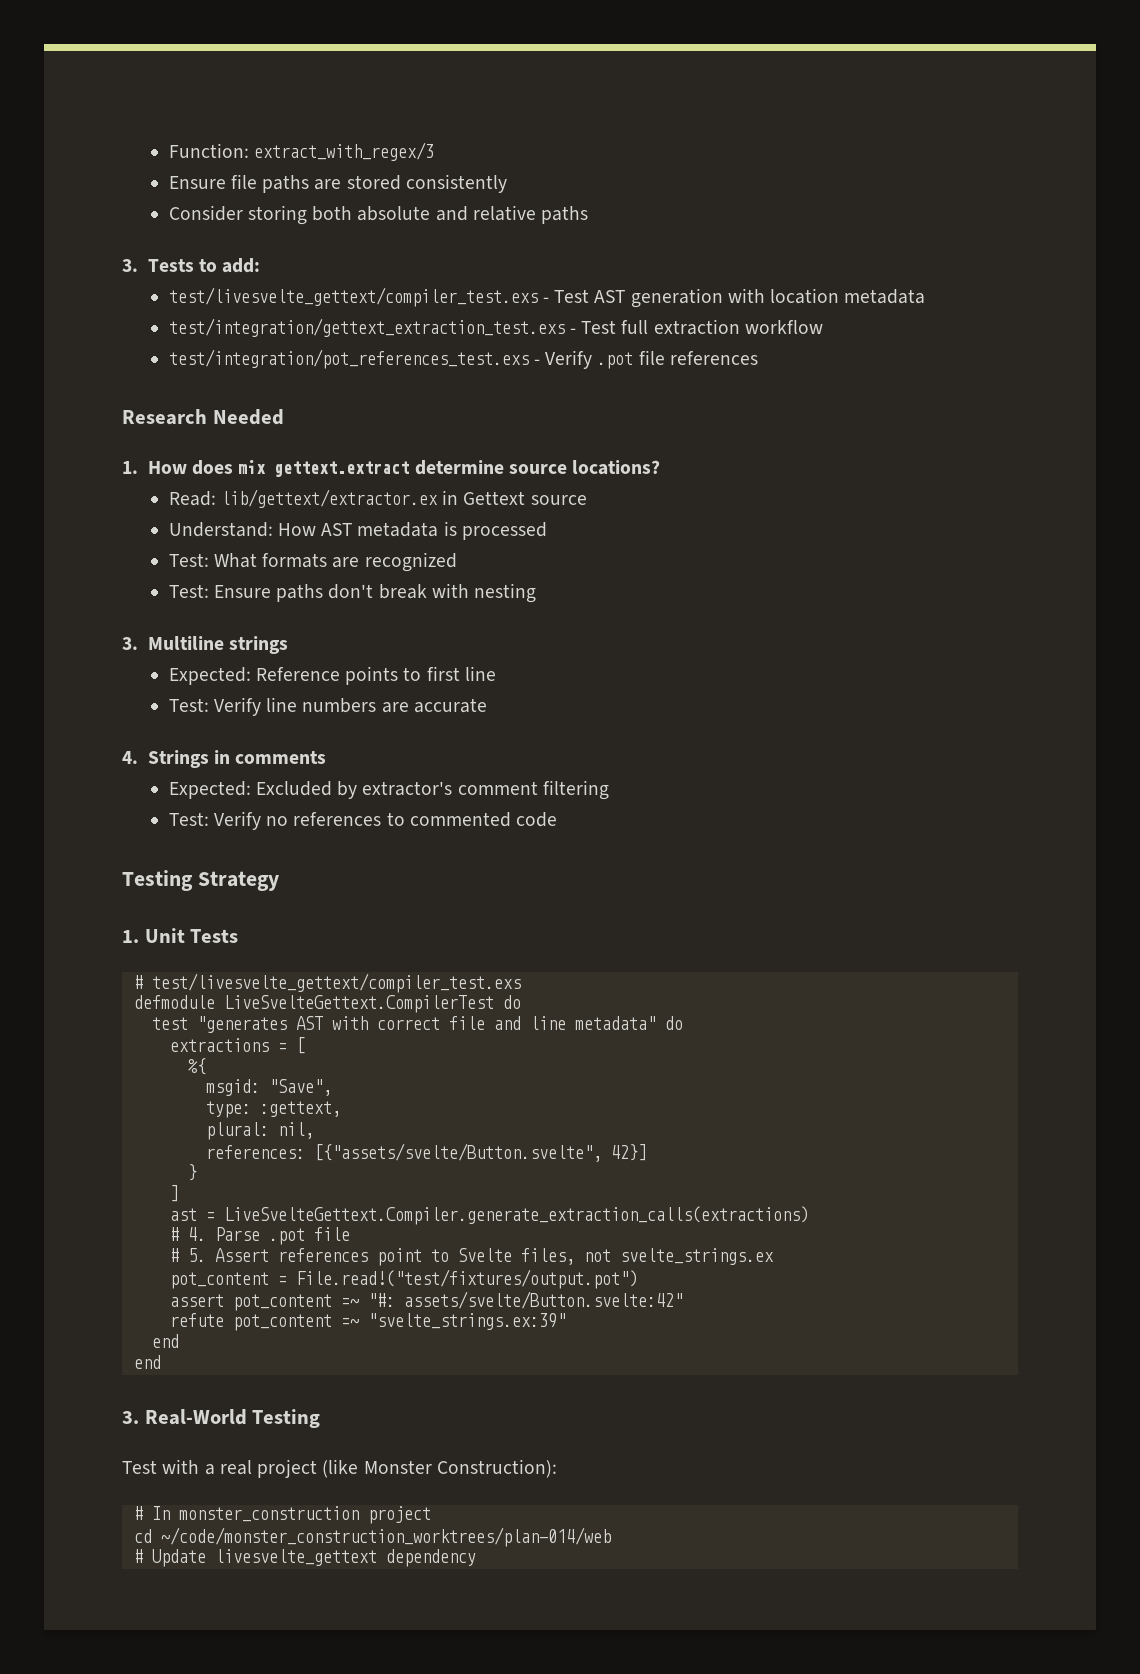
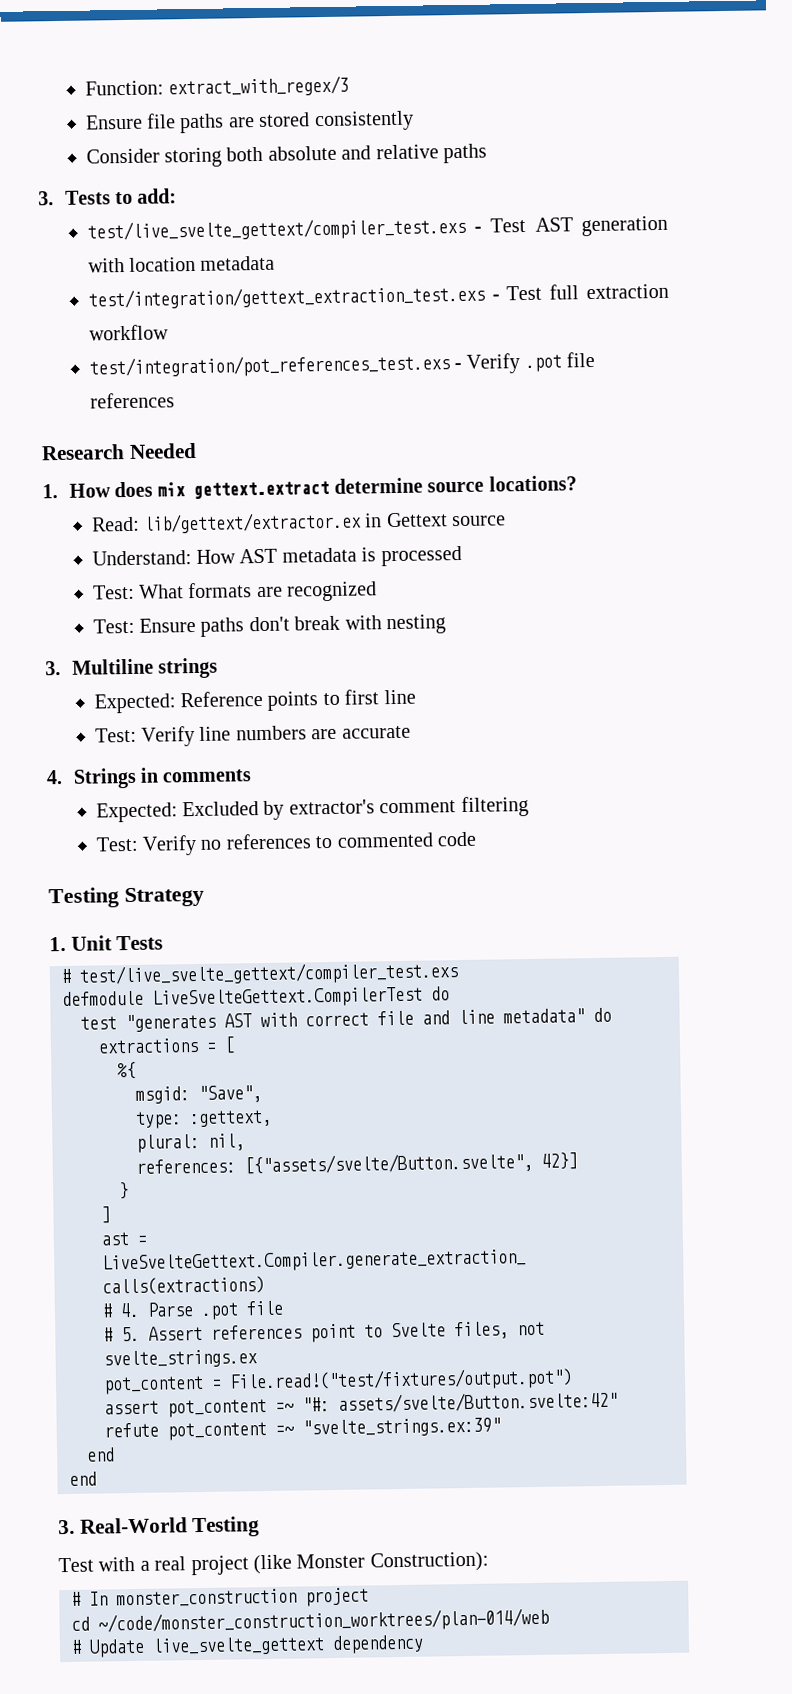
[168,287,538,307] test/livesvelte_gettext/compiler_test.exs -> [86,216,466,243] test/live_svelte_gettext/compiler_test.exs
[151,973,521,993] test/livesvelte_gettext/compiler_test.exs -> [79,961,459,987] test/live_svelte_gettext/compiler_test.exs
[214,1549,377,1566] livesvelte_gettext -> [152,1636,325,1656] live_svelte_gettext

